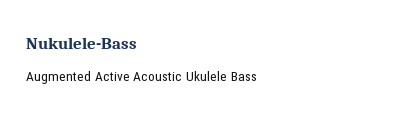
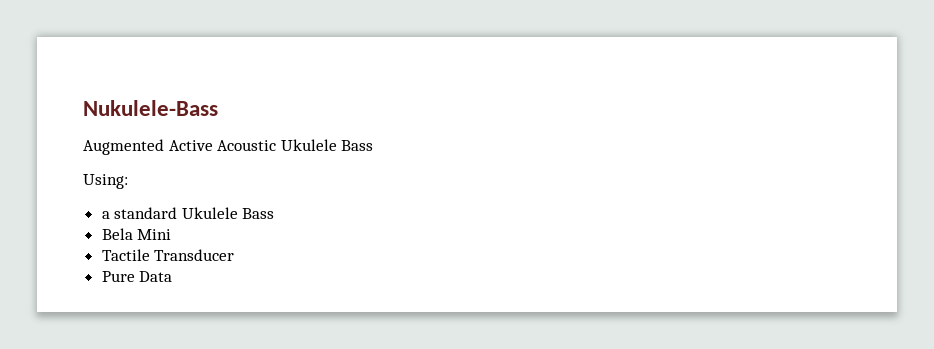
(257, 76) none -> [83,174,128,189] [101,207,275,219] [101,228,172,240] [101,249,235,261] [101,271,173,282] // Using: // a standard Ukulele Bass // Bela Mini // Tactile Transducer // Pure Data

